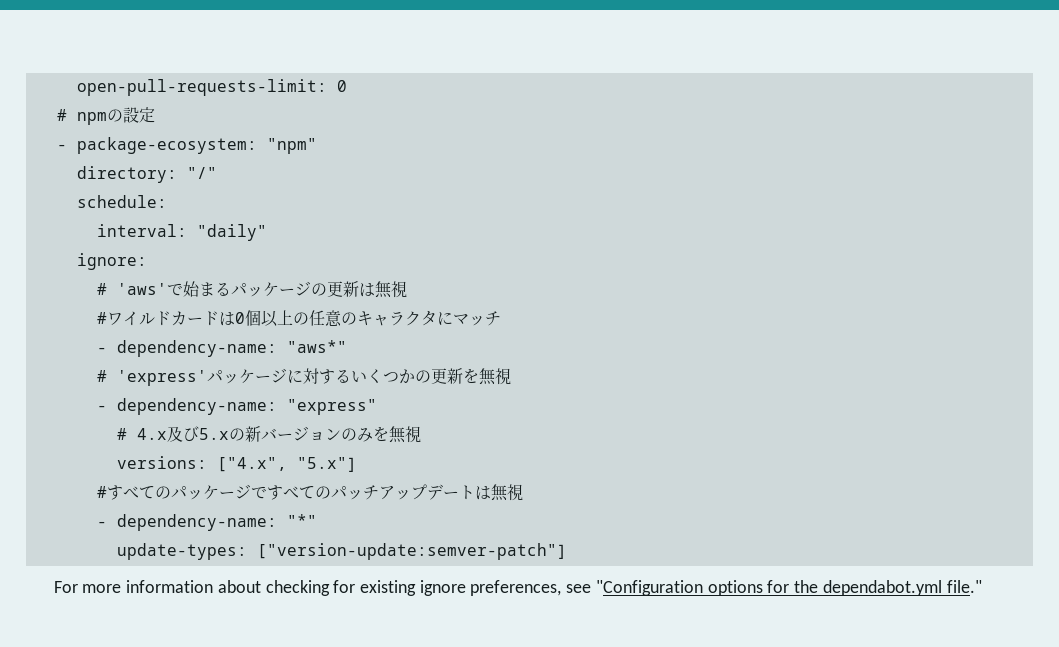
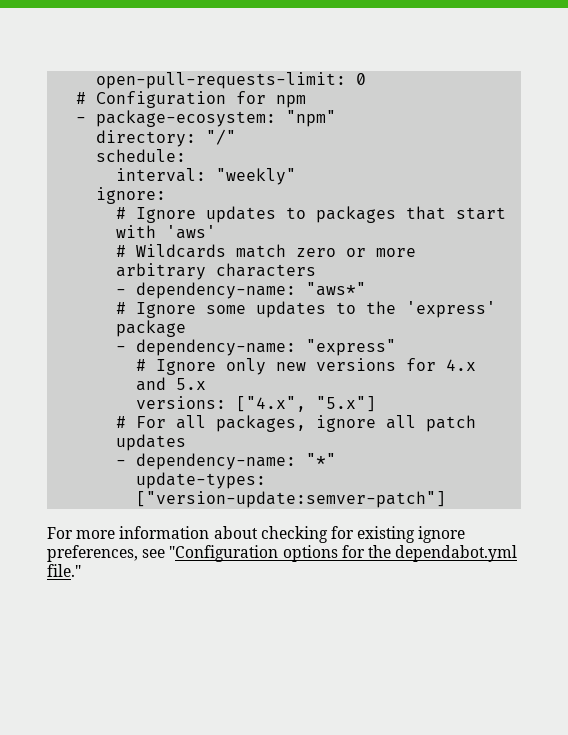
(67, 115) none -> [96,91,267,108] Configuration for
[106,107,155,123] の設定 -> (307, 101) none
[196,224,267,241] "daily" -> [216,168,297,185] "weekly"
[116,281,407,298] [96,310,501,327] [96,340,347,357] [96,368,511,386] [96,398,377,415] [116,426,421,443] [116,456,357,472] [96,484,523,501] 'aws'で始まるパッケージの更新は無視 // #ワイルドカードは0個以上の任意のキャラクタにマッチ // - dependency-name: "aws*" // # 'express'パッケージに対するいくつかの更新を無視 // - dependency-name: "express" // # 4.x及び5.xの新バージョンのみを無視 // versions: ["4.x", "5.x"] // #すべてのパッケージですべてのパッチアップデートは無視 -> [136,206,507,223] [116,225,217,239] [116,244,417,258] [116,263,317,280] [116,282,367,299] [116,301,497,318] [116,320,187,337] [116,339,397,356] [136,358,477,375] [136,377,207,391] [136,396,377,412] [116,415,477,432] [116,434,187,451] Ignore updates to packages that start with 'aws' // # Wildcards match zero or more arbitrary characters // - dependency-name: "aws*" // # Ignore some updates to the 'express' package // - dependency-name: "express" // # Ignore only new versions for 4.x and 5.x // versions: ["4.x", "5.x"] // # For all packages, ignore all patch updates

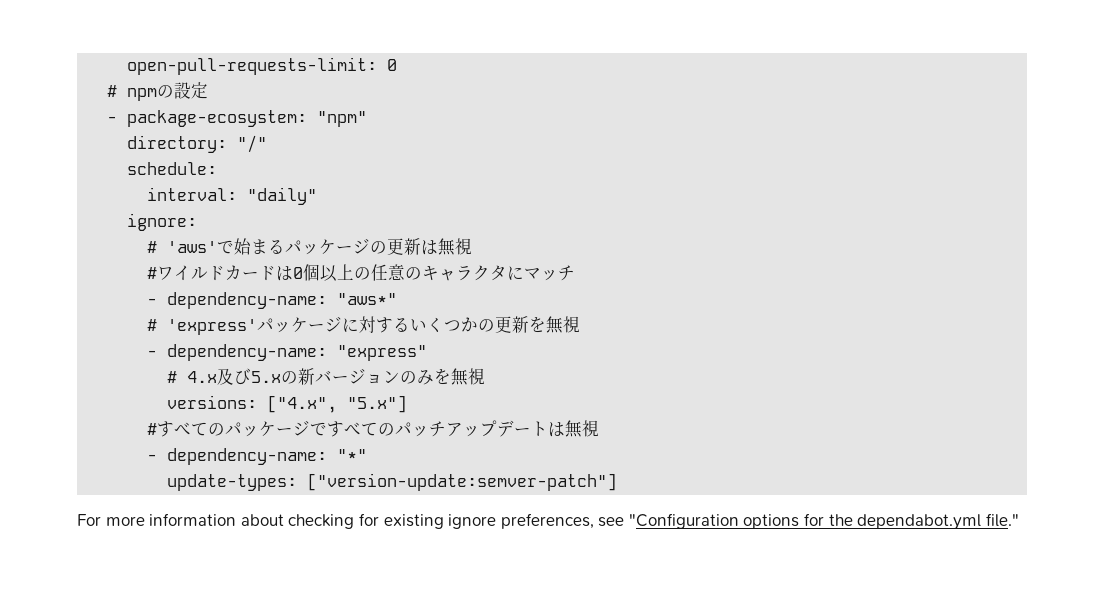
[96,91,267,108] Configuration for -> (118, 91) none
(307, 101) none -> [157,82,209,99] の設定
[216,168,297,185] "weekly" -> [247,187,318,205] "daily"
[136,206,507,223] [116,225,217,239] [116,244,417,258] [116,263,317,280] [116,282,367,299] [116,301,497,318] [116,320,187,337] [116,339,397,356] [136,358,477,375] [136,377,207,391] [136,396,377,412] [116,415,477,432] [116,434,187,451] Ignore updates to packages that start with 'aws' // # Wildcards match zero or more arbitrary characters // - dependency-name: "aws*" // # Ignore some updates to the 'express' package // - dependency-name: "express" // # Ignore only new versions for 4.x and 5.x // versions: ["4.x", "5.x"] // # For all packages, ignore all patch updates -> [167,238,473,256] [147,264,576,282] [147,292,398,309] [147,316,581,335] [147,344,428,361] [167,368,486,386] [167,395,408,413] [147,420,600,438] 'aws'で始まるパッケージの更新は無視 // #ワイルドカードは0個以上の任意のキャラクタにマッチ // - dependency-name: "aws*" // # 'express'パッケージに対するいくつかの更新を無視 // - dependency-name: "express" // # 4.x及び5.xの新バージョンのみを無視 // versions: ["4.x", "5.x"] // #すべてのパッケージですべてのパッチアップデートは無視

